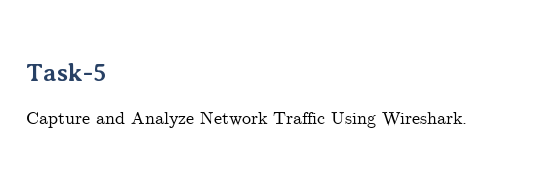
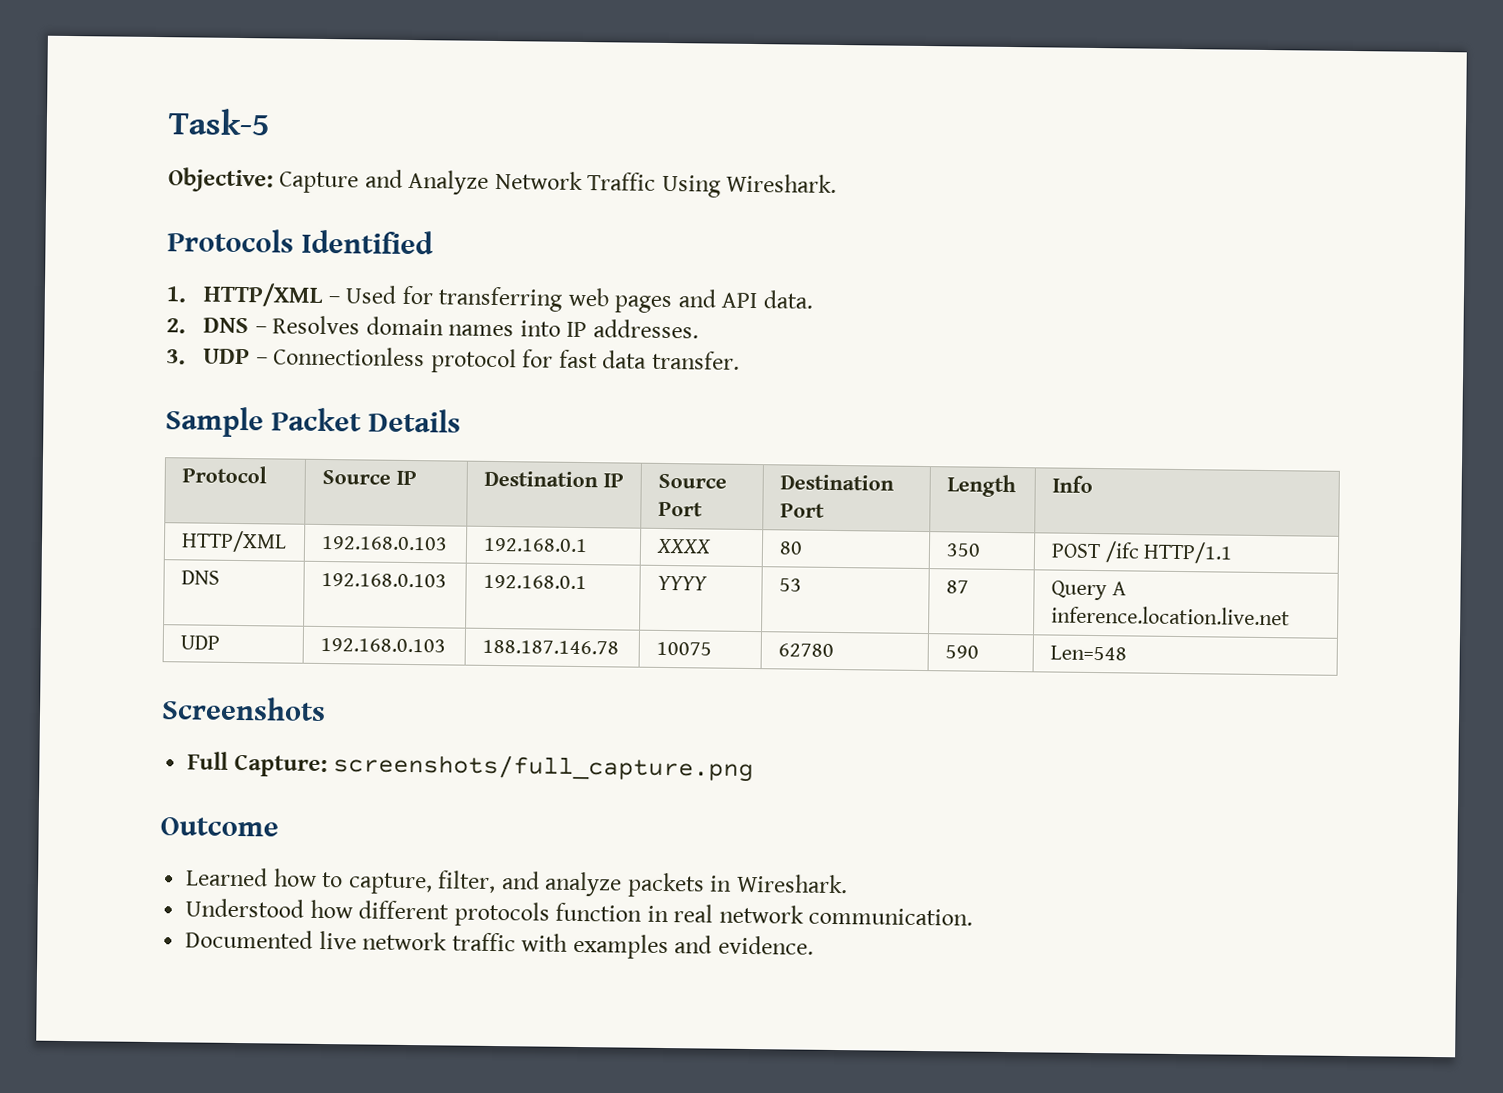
(106, 72) none -> [168,167,274,193] Objective:
(467, 119) none -> [167,228,435,255] [166,282,813,314] [166,315,699,339] [166,346,740,374] [165,406,462,438] [181,465,267,484] [321,469,417,486] [483,470,624,488] [657,473,727,489] [657,501,703,517] [779,474,894,491] [779,503,825,518] [946,474,1016,498] [1051,475,1093,493] [180,530,287,553] [320,535,448,551] [482,537,588,553] [655,538,712,554] [778,541,803,555] [945,543,981,557] [1050,541,1234,564] [180,570,220,585] [320,572,447,588] [482,574,587,590] [656,575,708,591] [778,578,802,592] [945,580,969,594] [1050,580,1127,601] [1050,605,1290,626] [179,635,220,650] [319,637,446,653] [481,639,619,655] [655,641,712,656] [777,643,834,657] [944,645,979,659] [1049,645,1127,661] [161,696,326,722] [187,751,755,783] [160,817,279,837] [185,867,848,898] [185,898,974,927] [185,929,814,960] // Protocols Identified // 1. HTTP/XML – Used for transferring web pages and API data. // 2. DNS – Resolves domain names into IP addresses. // 3. UDP – Connectionless protocol for fast data transfer. // Sample Packet Details // Protocol | Source IP | Destination IP | Source Port | Destination Port | Length | Info // HTTP/XML | 192.168.0.103 | 192.168.0.1 | XXXX | 80 | 350 | POST /ifc HTTP/1.1 // DNS | 192.168.0.103 | 192.168.0.1 | YYYY | 53 | 87 | Query A inference.location.live.net // UDP | 192.168.0.103 | 188.187.146.78 | 10075 | 62780 | 590 | Len=548 // Screenshots // Full Capture: screenshots/full_capture.png // Outcome // Learned how to capture, filter, and analyze packets in Wireshark. // Understood how different protocols function in real network communication. // Documented live network traffic with examples and evidence.

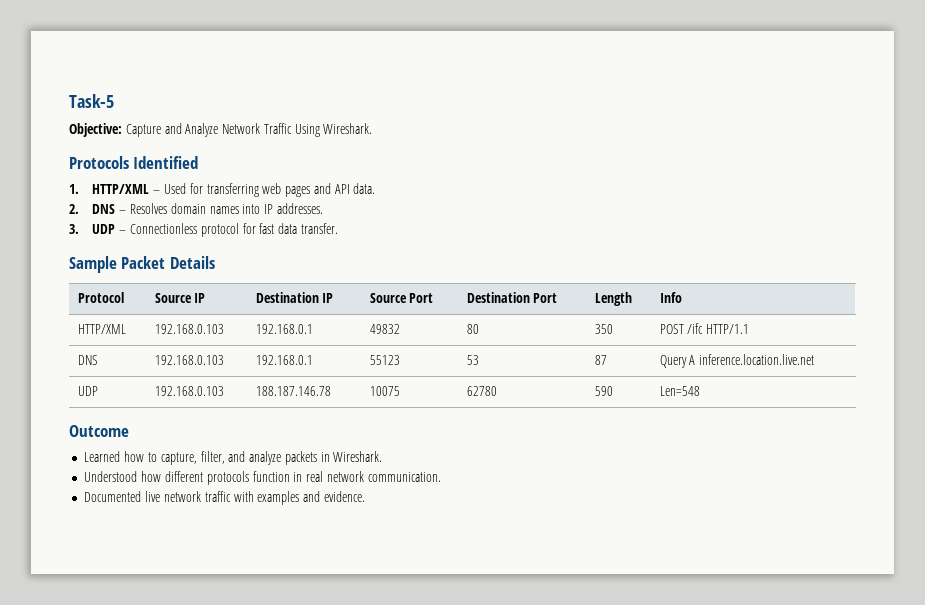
[655,538,712,554] XXXX -> [369,324,400,334] 49832
[656,575,708,591] YYYY -> [369,355,400,365] 55123
[161,696,326,722] [187,751,755,783] // Screenshots // Full Capture: screenshots/full_capture.png -> (700, 391) none

